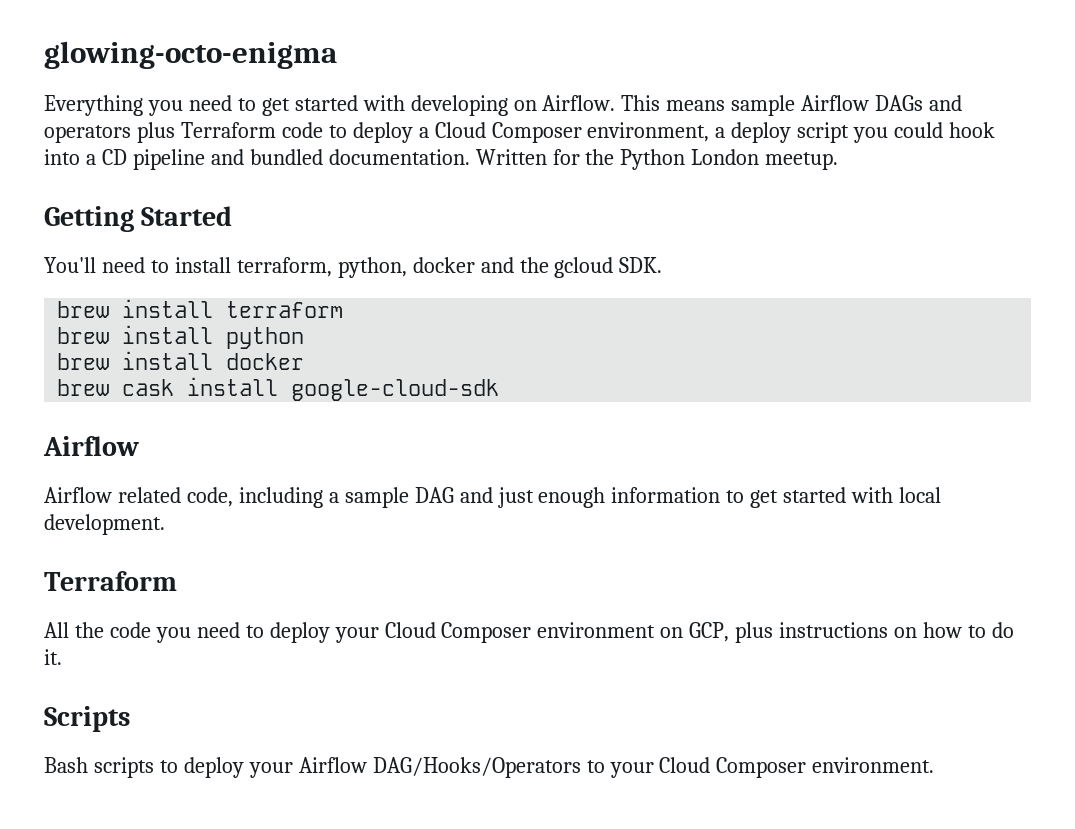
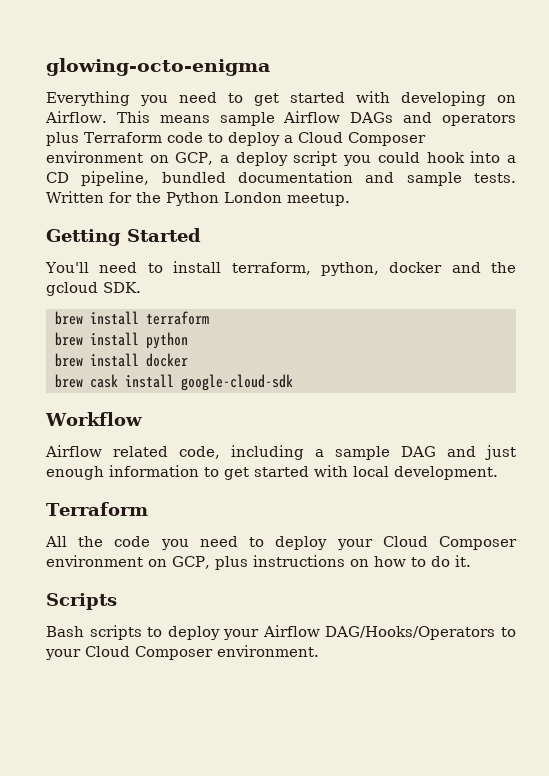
[587,122,710,142] environment, -> [46,151,214,165] environment on GCP,
[132,149,470,170] pipeline and bundled documentation. -> [81,171,516,186] pipeline, bundled documentation and sample tests.
[43,436,139,456] Airflow -> [45,412,142,426] Workflow

